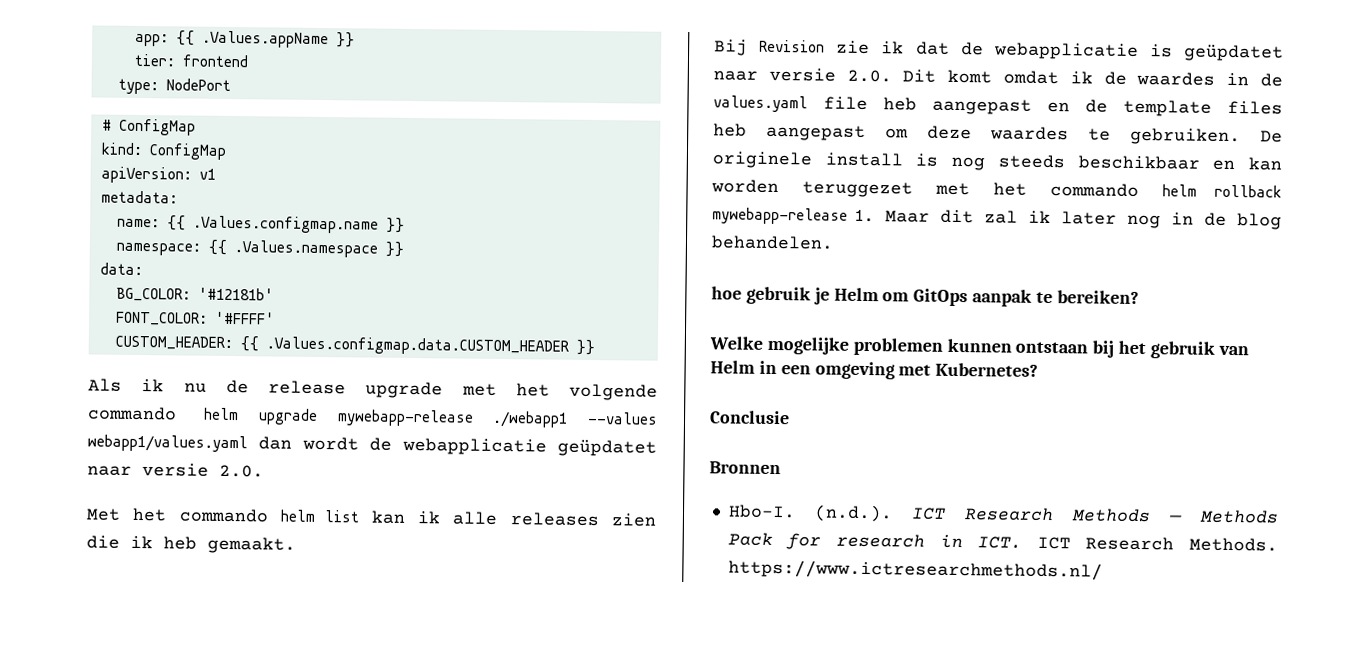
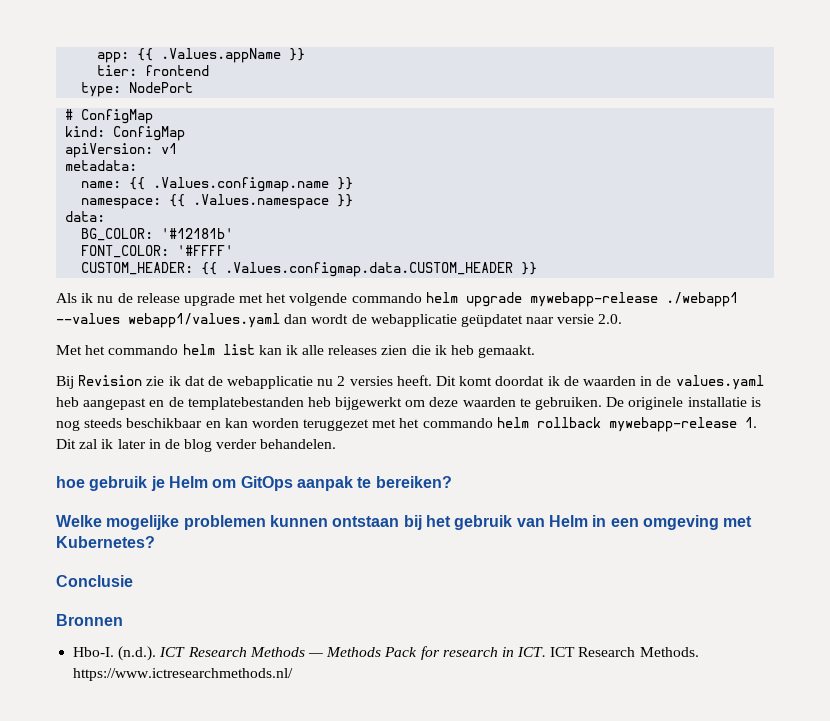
[1149,44,1284,62] [713,67,892,83] is geüpdatet naar versie 2.0. -> [317,375,432,386] nu 2 versies heeft.
[1003,70,1059,85] omdat -> [495,376,545,386] doordat
[1136,71,1216,86] waardes -> [582,376,636,386] waarden
[823,96,868,110] file -> (764, 382) none
[1123,99,1283,117] [713,123,866,141] template files heb aangepast -> [187,397,403,410] templatebestanden heb bijgewerkt
[990,126,1069,141] waardes -> [462,397,516,407] waarden
[824,152,903,167] install -> [687,397,747,407] installatie
[885,209,974,224] Maar dit -> [56,439,76,449] Dit
[1127,214,1161,229] nog -> (146, 444) none
(1282, 221) none -> [216,439,258,449] verder

